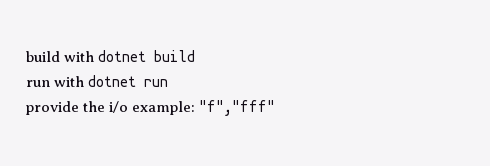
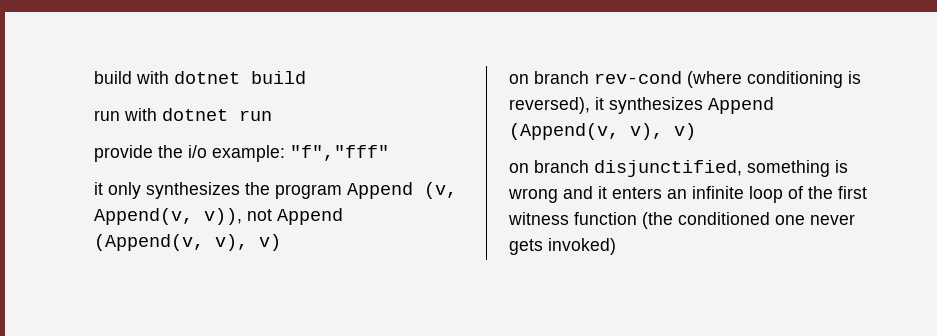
(276, 108) none -> [94,182,457,199] [94,208,343,225] [94,234,281,251] [509,71,861,88] [509,97,774,114] [509,123,696,140] [509,160,848,177] [508,186,867,203] [508,212,855,229] [509,238,616,255] // it only synthesizes the program Append (v, Append(v, v)), not Append (Append(v, v), v) // on branch rev-cond (where conditioning is reversed), it synthesizes Append (Append(v, v), v) // on branch disjunctified, something is wrong and it enters an infinite loop of the first witness function (the conditioned one never gets invoked)

